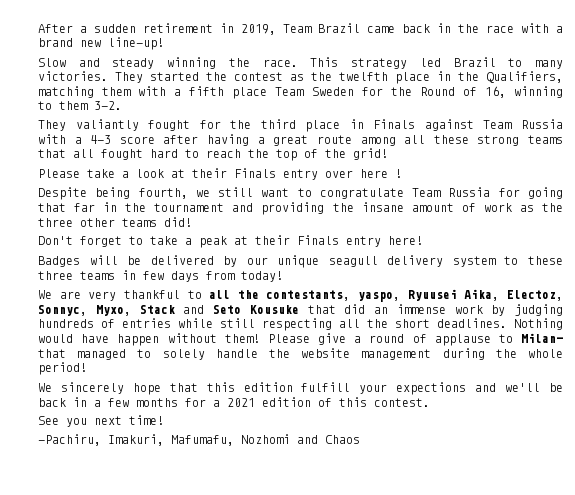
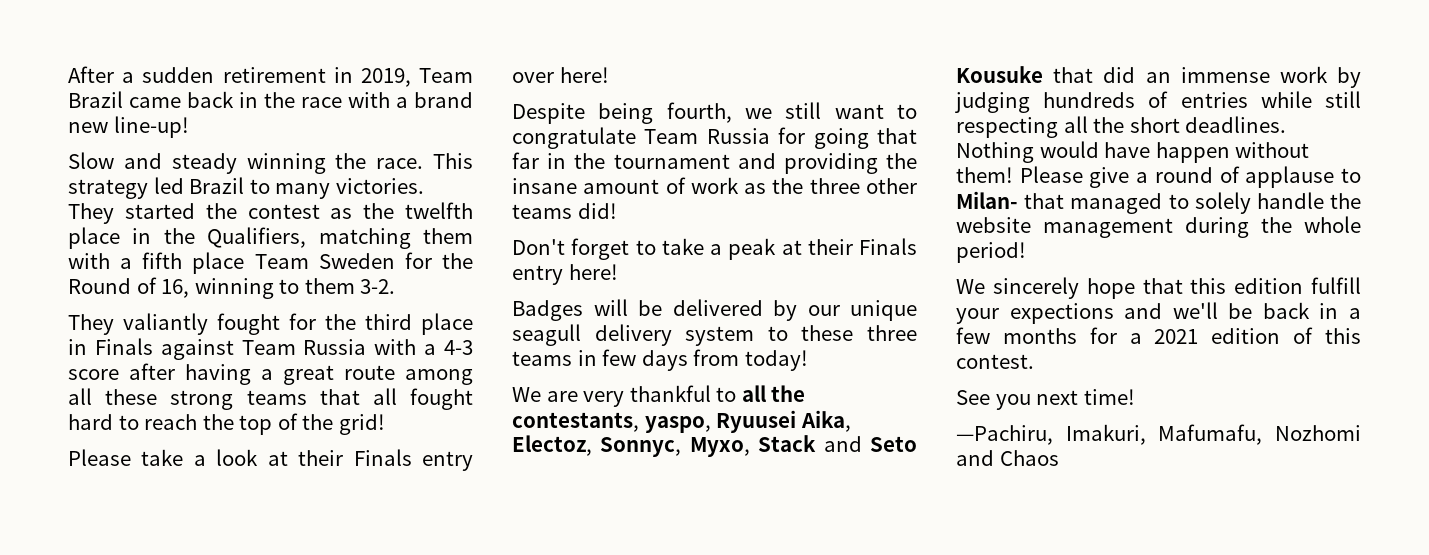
[360,169,402,178] here ! -> [559,67,609,83] here!

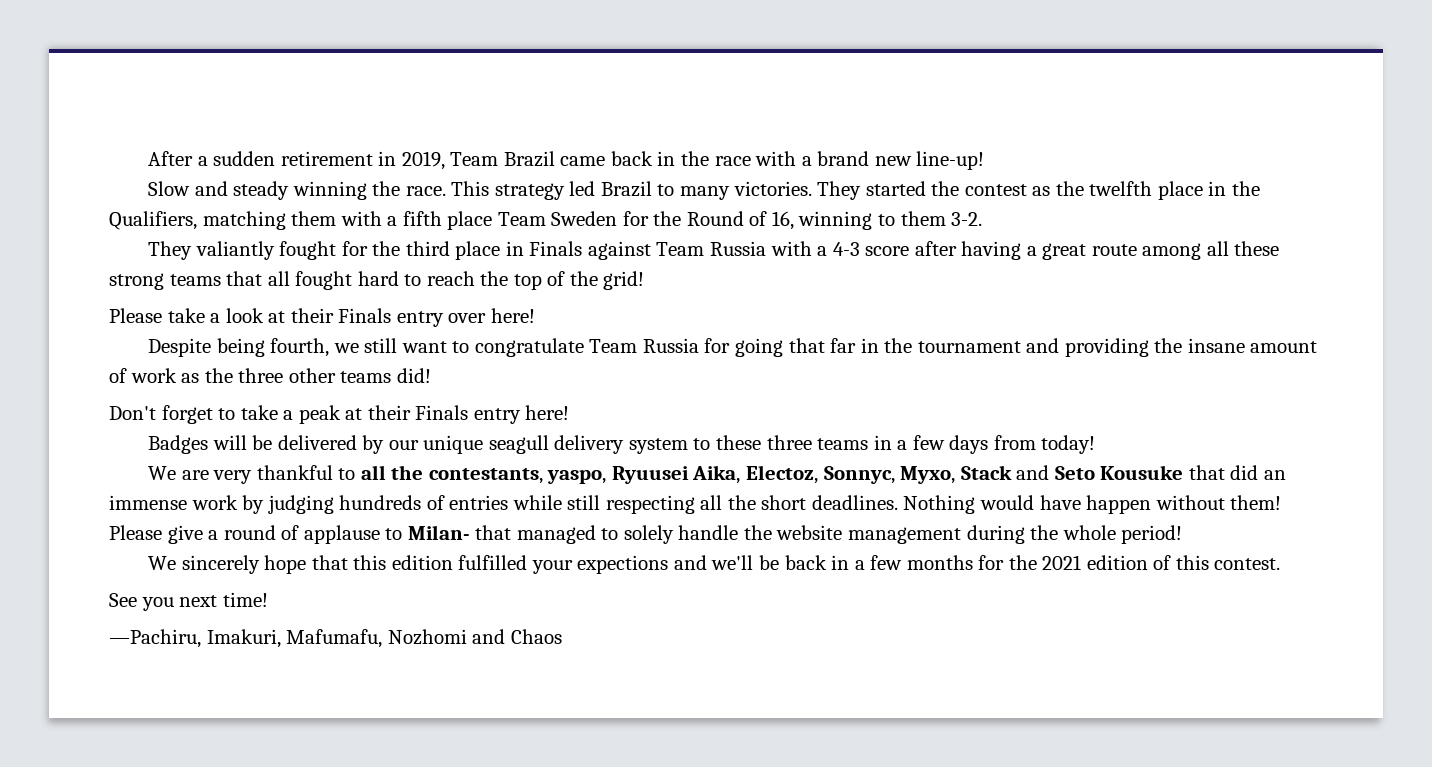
(597, 358) none -> [897,440,908,450] a
[1311,277,1361,294] fulfill -> [458,555,528,570] fulfilled
[1129,333,1142,344] a -> [1008,555,1037,570] the

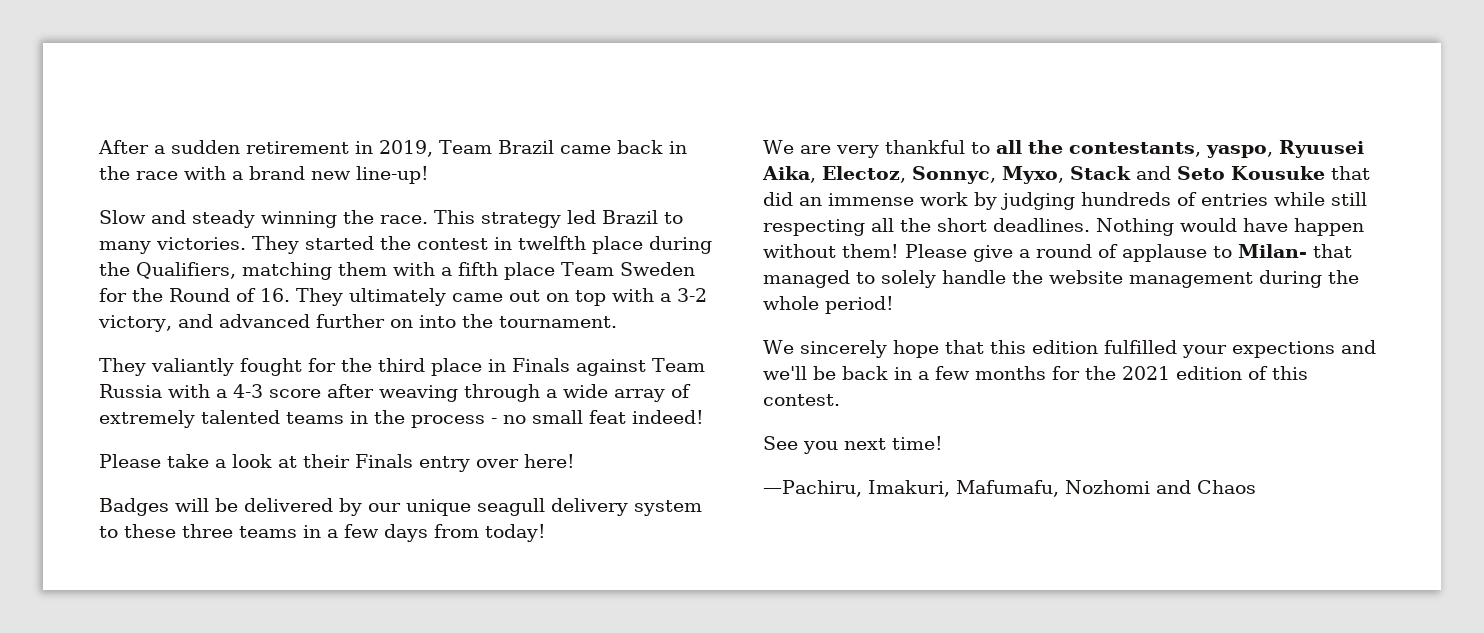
[1032,181,1084,196] as the -> [494,237,512,250] in
[1208,181,1227,196] in -> [649,236,712,254] during
[771,211,983,230] 16, winning to them 3-2. -> [260,288,707,306] [98,314,617,332] 16. They ultimately came out on top with a 3-2 victory, and advanced further on into the tournament.
[961,241,1280,260] [109,271,645,290] having a great route among all these strong teams that all fought hard to reach the top of the grid! -> [379,384,691,402] [99,410,704,428] weaving through a wide array of extremely talented teams in the process - no small feat indeed!
[148,338,1318,357] [109,368,431,383] [109,405,570,424] // Despite being fourth, we still want to congratulate Team Russia for going that far in the tournament and providing the insane amount of work as the three other teams did! // Don't forget to take a peak at their Finals entry here! -> (575, 461) none

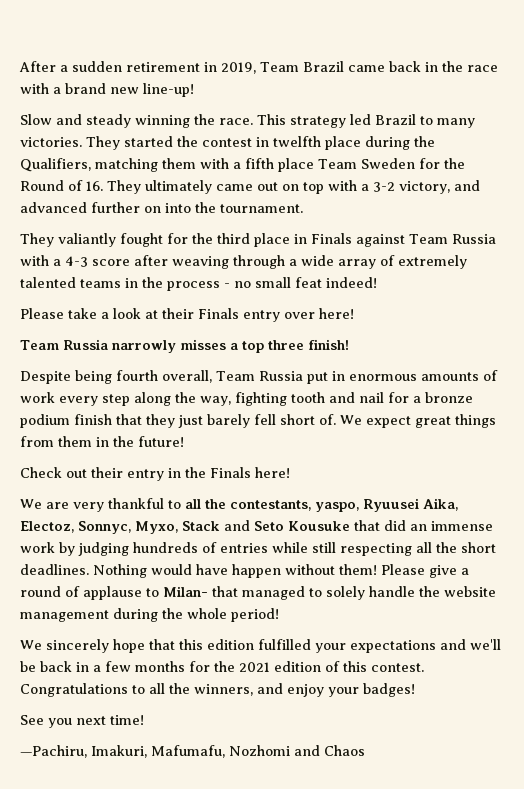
[99,498,702,516] [99,524,546,542] Badges will be delivered by our unique seagull delivery system to these three teams in a few days from today! -> [20,339,349,353] [20,370,498,384] [20,392,473,406] [20,414,496,428] [20,436,184,447] [20,467,290,481] Team Russia narrowly misses a top three finish! // Despite being fourth overall, Team Russia put in enormous amounts of work every step along the way, fighting tooth and nail for a bronze podium finish that they just barely fell short of. We expect great things from them in the future! // Check out their entry in the Finals here!
[1231,341,1335,358] expections -> [350,640,436,653] expectations
(840, 400) none -> [20,683,415,697] Congratulations to all the winners, and enjoy your badges!

